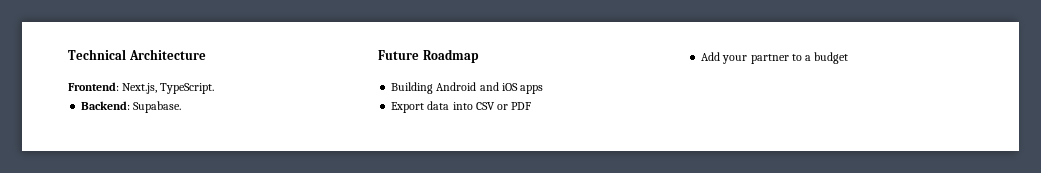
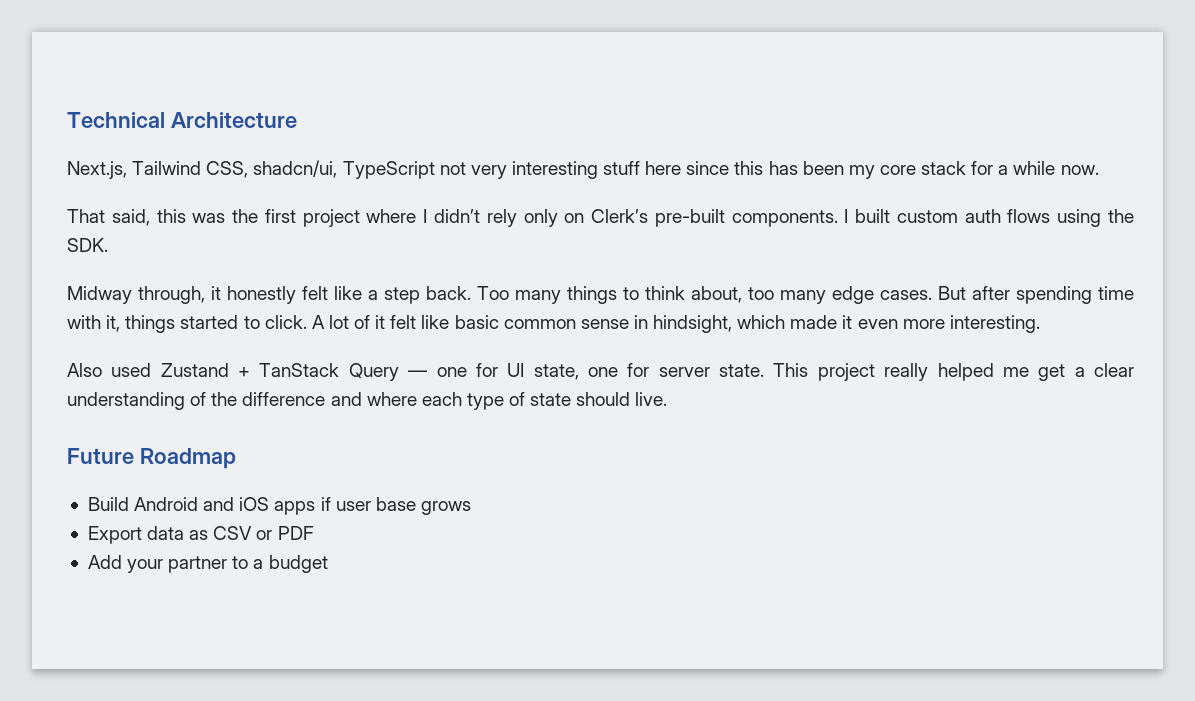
[68,82,215,94] [81,101,182,113] Frontend: Next.js, TypeScript. // Backend: Supabase. -> [67,160,1099,179] [67,209,1134,227] [67,238,108,252] [67,286,1134,304] [67,315,1040,333] [67,363,1135,381] [67,392,668,410] Next.js, Tailwind CSS, shadcn/ui, TypeScript not very interesting stuff here since this has been my core stack for a while now. // That said, this was the first project where I didn’t rely only on Clerk’s pre-built components. I built custom auth flows using the SDK. // Midway through, it honestly felt like a step back. Too many things to think about, too many edge cases. But after spending time with it, things started to click. A lot of it felt like basic common sense in hindsight, which made it even more interesting. // Also used Zustand + TanStack Query — one for UI state, one for server state. This project really helped me get a clear understanding of the difference and where each type of state should live.
[391,82,434,94] Building -> [87,497,129,511] Build
(544, 89) none -> [320,497,471,515] if user base grows
[452,102,473,110] into -> [189,530,209,540] as

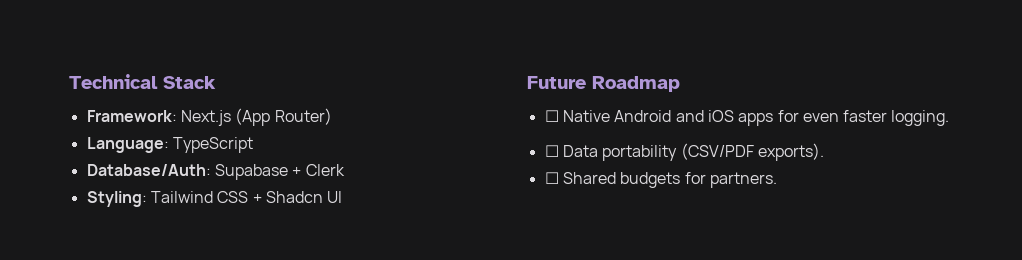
[170,112,297,128] [67,160,1099,179] [67,209,1134,227] [67,238,108,252] [67,286,1134,304] [67,315,1040,333] [67,363,1135,381] [67,392,668,410] Architecture // Next.js, Tailwind CSS, shadcn/ui, TypeScript not very interesting stuff here since this has been my core stack for a while now. // That said, this was the first project where I didn’t rely only on Clerk’s pre-built components. I built custom auth flows using the SDK. // Midway through, it honestly felt like a step back. Too many things to think about, too many edge cases. But after spending time with it, things started to click. A lot of it felt like basic common sense in hindsight, which made it even more interesting. // Also used Zustand + TanStack Query — one for UI state, one for server state. This project really helped me get a clear understanding of the difference and where each type of state should live. -> [163,76,216,89] [86,108,332,126] [86,137,253,153] [86,164,345,180] [86,191,343,207] Stack // Framework: Next.js (App Router) // Language: TypeScript // Database/Auth: Supabase + Clerk // Styling: Tailwind CSS + Shadcn UI
[87,497,129,511] Build -> [544,110,610,122] ☐ Native
[320,497,471,515] [87,526,314,544] [87,555,328,573] if user base grows // Export data as CSV or PDF // Add your partner to a budget -> [777,110,950,126] [544,143,824,161] [544,172,777,188] for even faster logging. // ☐ Data portability (CSV/PDF exports). // ☐ Shared budgets for partners.

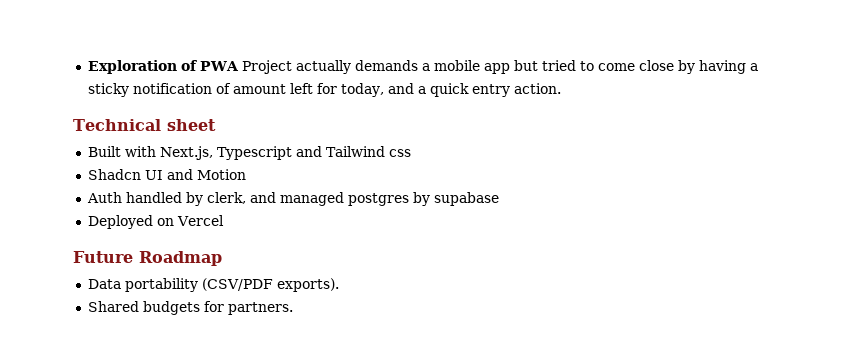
[69,74,216,89] [86,108,332,126] [86,137,253,153] [86,164,345,180] [86,191,343,207] [527,76,680,92] [544,110,950,126] [544,145,559,157] Technical Stack // Framework: Next.js (App Router) // Language: TypeScript // Database/Auth: Supabase + Clerk // Styling: Tailwind CSS + Shadcn UI // Future Roadmap // ☐ Native Android and iOS apps for even faster logging. // ☐ -> [87,60,758,74] [87,83,561,97] [73,119,216,131] [87,146,411,160] [87,169,246,180] [86,192,499,206] [87,215,224,229] [73,251,222,266] Exploration of PWA Project actually demands a mobile app but tried to come close by having a sticky notification of amount left for today, and a quick entry action. // Technical sheet // Built with Next.js, Typescript and Tailwind css // Shadcn UI and Motion // Auth handled by clerk, and managed postgres by supabase // Deployed on Vercel // Future Roadmap //
[544,172,559,184] ☐ -> (339, 285) none

